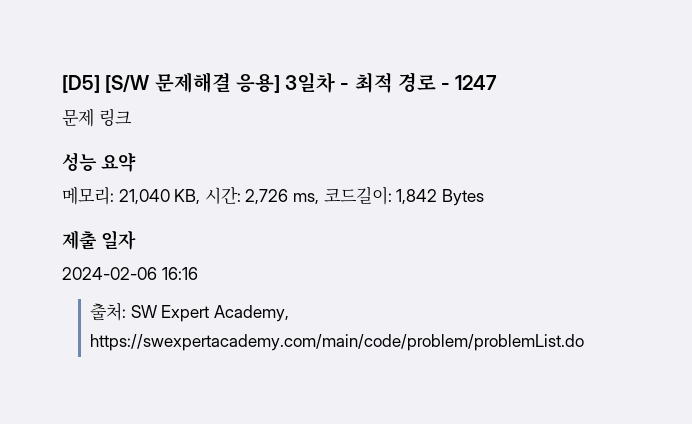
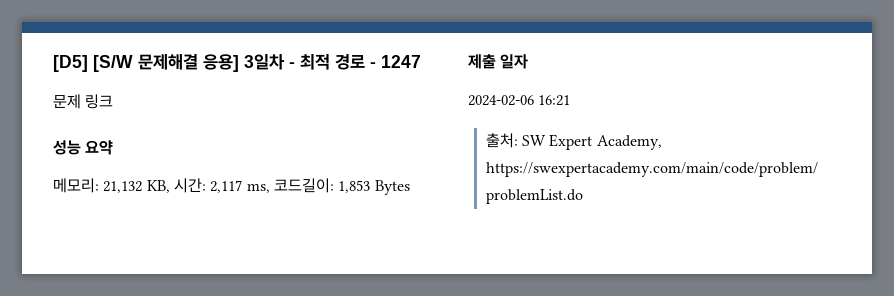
[118,189,170,205] 21,040 -> [103,181,143,193] 21,132
[245,189,289,205] 2,726 -> [210,180,243,193] 2,117
[396,189,438,205] 1,842 -> [338,180,371,193] 1,853
[161,267,198,280] 16:16 -> [538,95,571,106] 16:21

